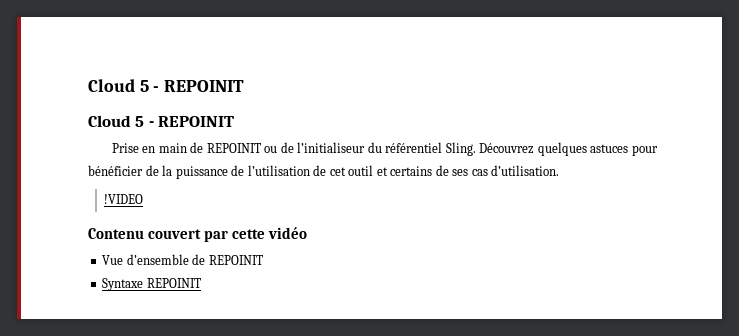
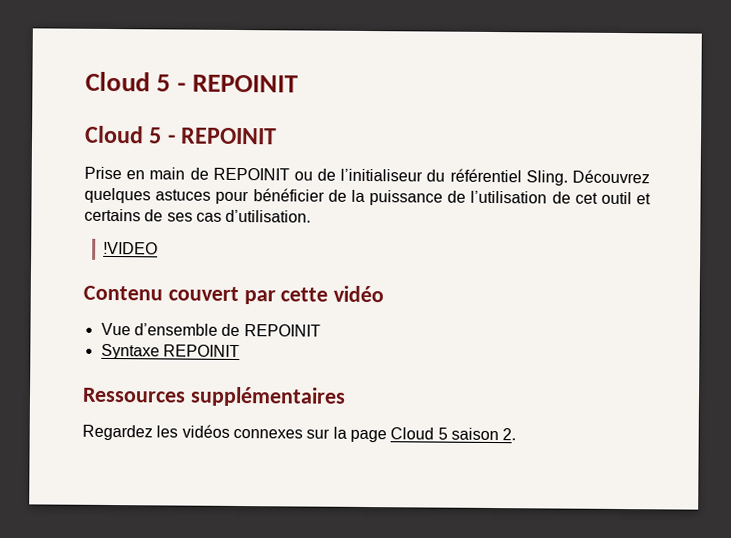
(201, 283) none -> [82,386,346,407] [82,424,517,443] // Ressources supplémentaires // Regardez les vidéos connexes sur la page Cloud 5 saison 2.

